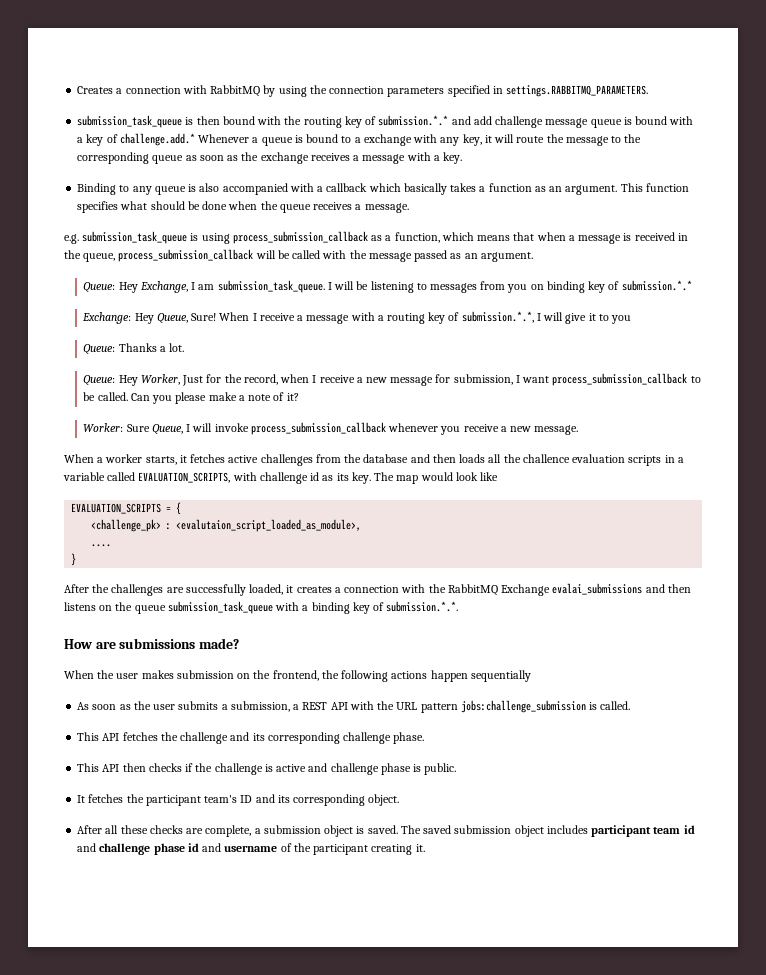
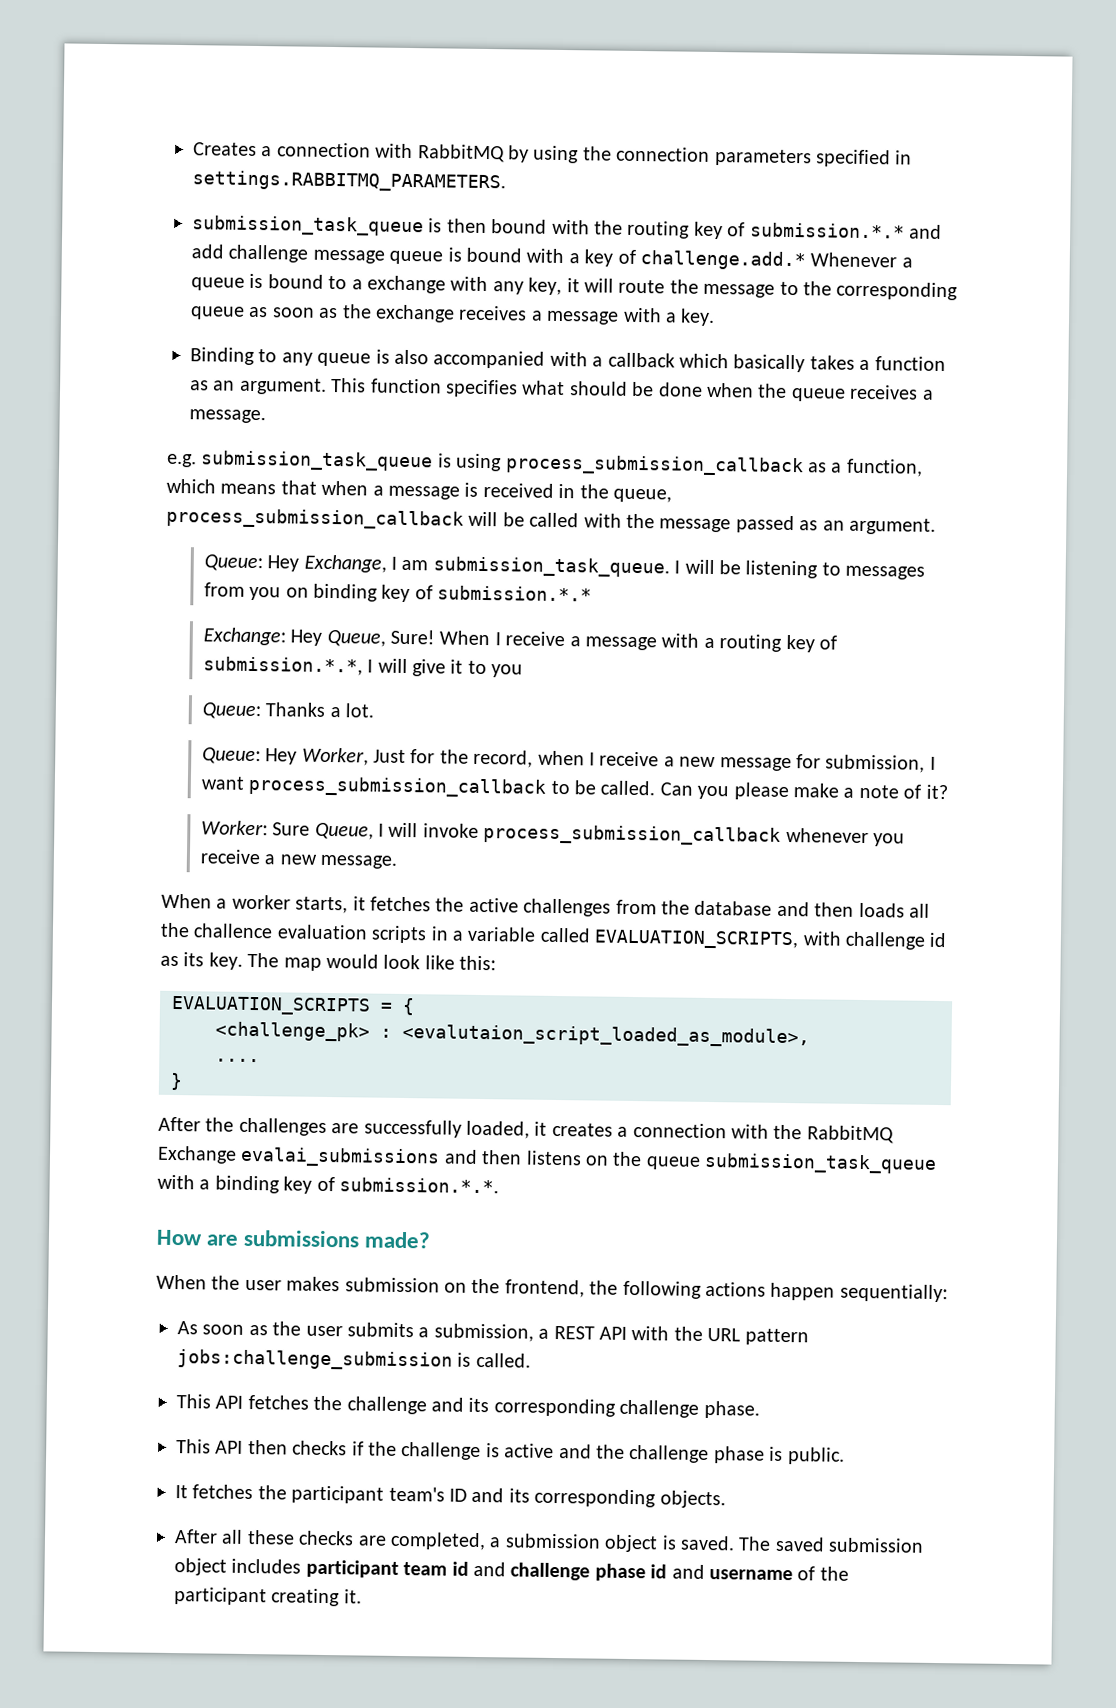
(226, 458) none -> [435,897,465,912] the
(499, 476) none -> [459,955,497,971] this:
[470,670,531,682] sequentially -> [839,1283,948,1303] sequentially:
(328, 767) none -> [596,1444,625,1459] the
[368,794,400,806] object. -> [659,1490,726,1509] objects.
[205,825,252,837] complete, -> [390,1531,486,1551] completed,

